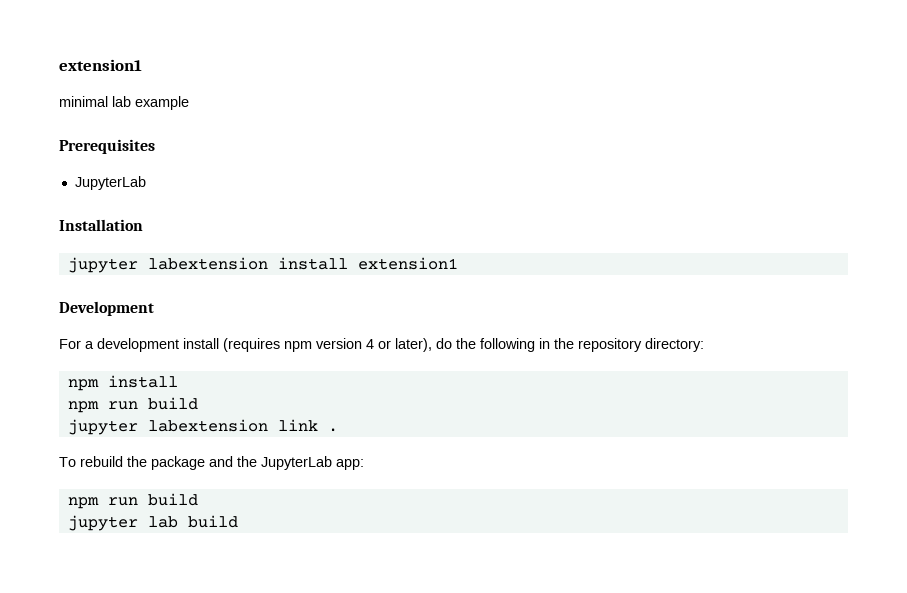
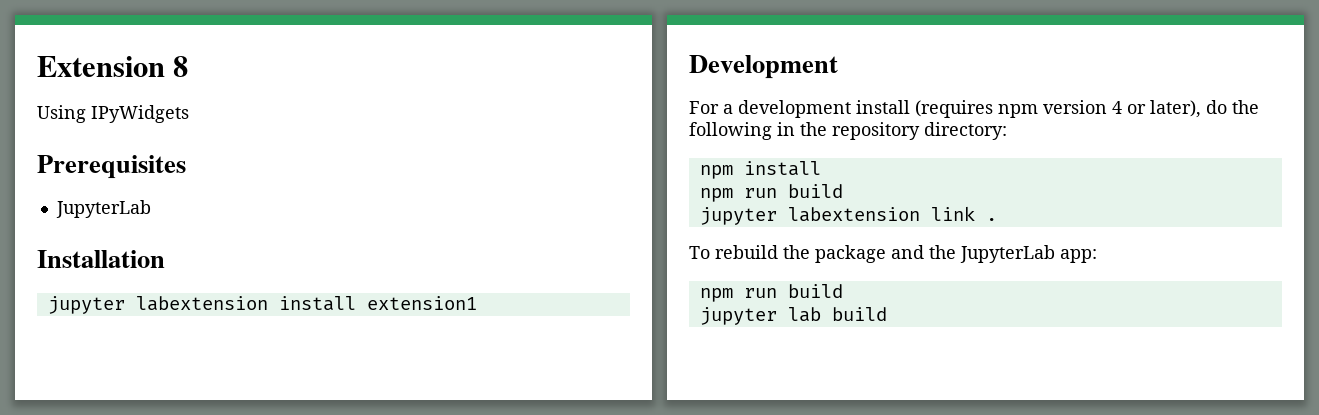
[59,59,142,71] [59,96,189,110] extension1 // minimal lab example -> [37,56,189,77] [37,105,189,123] Extension 8 // Using IPyWidgets

